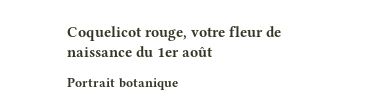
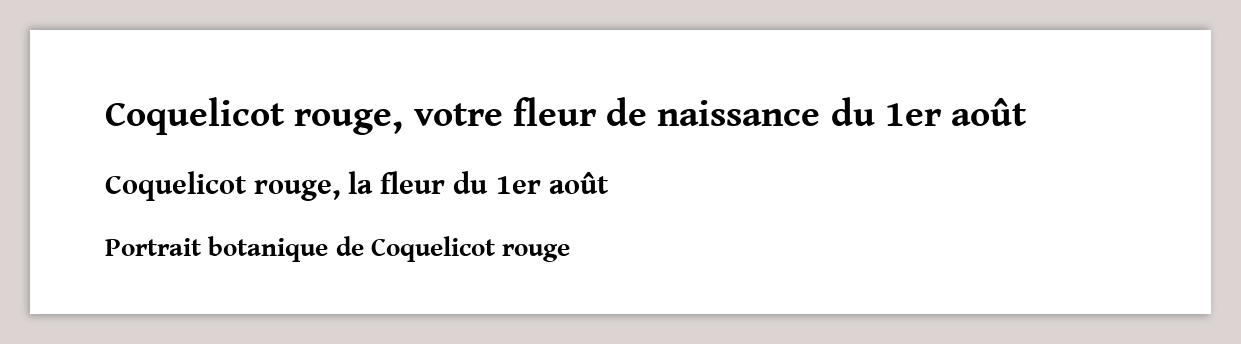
(214, 52) none -> [105,171,609,201] // Coquelicot rouge, la fleur du 1er août
(178, 84) none -> [335,236,571,262] de Coquelicot rouge

